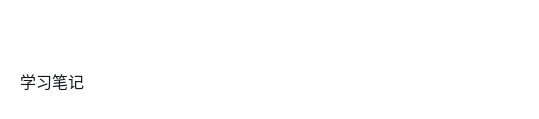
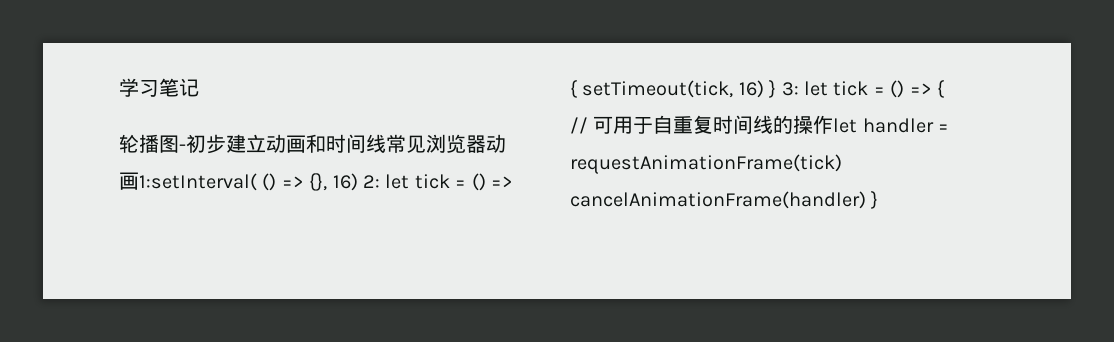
(84, 82) none -> [119,134,506,154] [119,172,513,191] [570,80,944,98] [570,115,950,134] [570,154,842,174] [570,191,879,209] // 轮播图-初步建立动画和时间线常见浏览器动画1:setInterval( () => {}, 16) 2: let tick = () => { setTimeout(tick, 16) } 3: let tick = () => { // 可用于自重复时间线的操作let handler = requestAnimationFrame(tick) cancelAnimationFrame(handler) }

